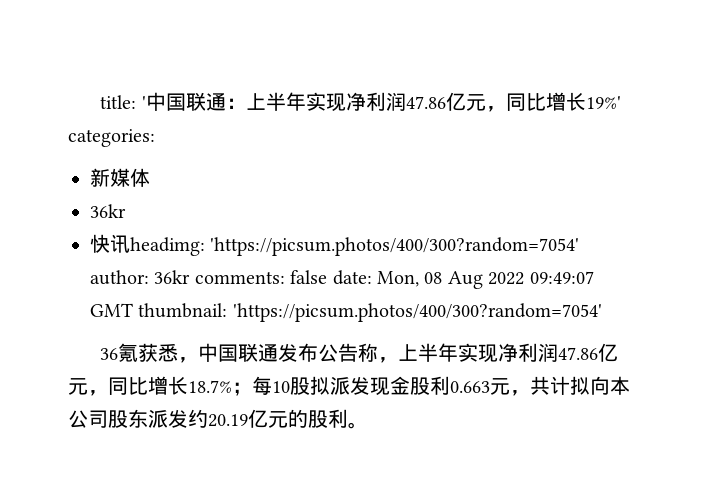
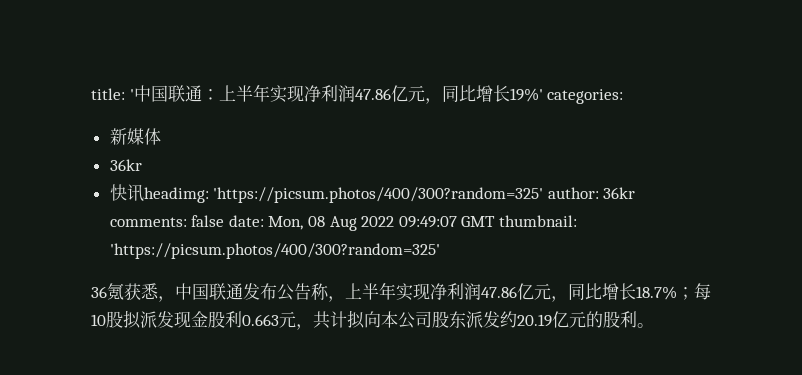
[210,237,580,256] 'https://picsum.photos/400/300?random=7054' -> [213,187,544,203] 'https://picsum.photos/400/300?random=325'
[232,303,602,322] 'https://picsum.photos/400/300?random=7054' -> [109,243,440,259] 'https://picsum.photos/400/300?random=325'

